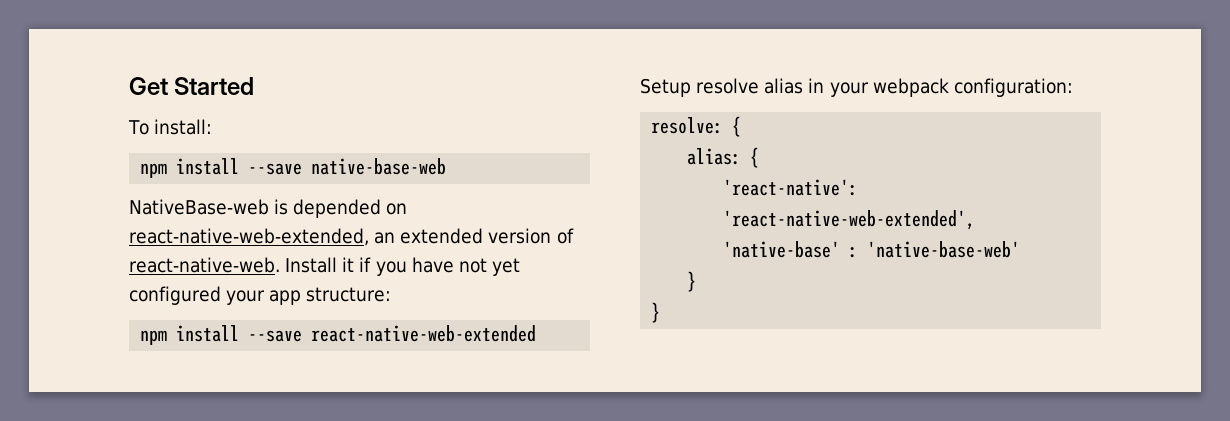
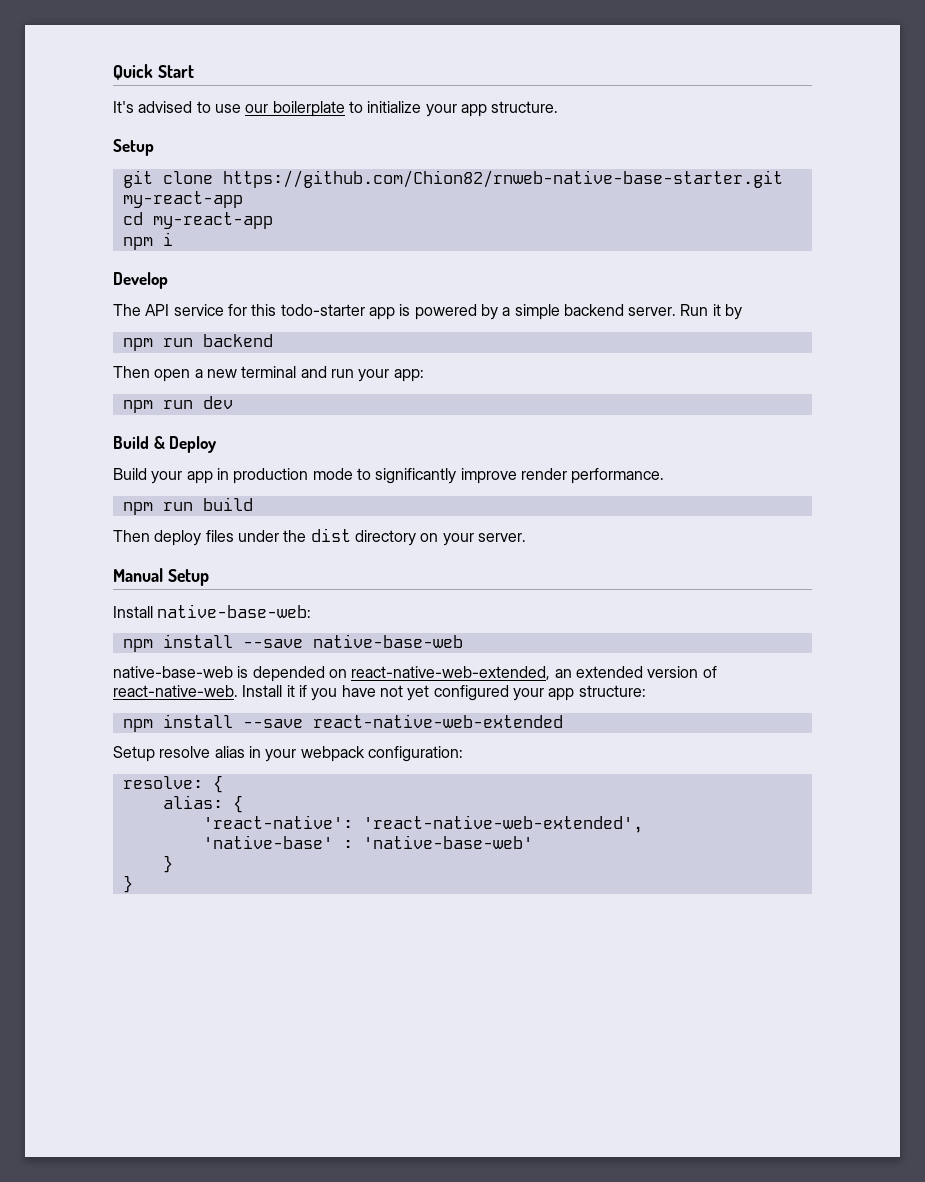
[129,77,255,95] [128,119,213,135] Get Started // To install: -> [113,64,194,80] [113,101,559,117] [113,139,154,156] [122,170,783,188] [122,191,243,208] [122,212,273,229] [122,232,173,250] [113,272,168,289] [113,304,743,320] [122,334,273,351] [113,366,424,382] [122,396,233,413] [113,436,217,453] [113,468,665,484] [122,497,253,515] [113,528,526,546] [113,568,209,586] [113,604,312,618] Quick Start // It's advised to use our boilerplate to initialize your app structure. // Setup // git clone https://github.com/Chion82/rnweb-native-base-starter.git my-react-app // cd my-react-app // npm i // Develop // The API service for this todo-starter app is powered by a simple backend server. Run it by // npm run backend // Then open a new terminal and run your app: // npm run dev // Build & Deploy // Build your app in production mode to significantly improve render performance. // npm run build // Then deploy files under the dist directory on your server. // Manual Setup // Install native-base-web:
[129,199,269,215] NativeBase-web -> [113,666,233,678] native-base-web

